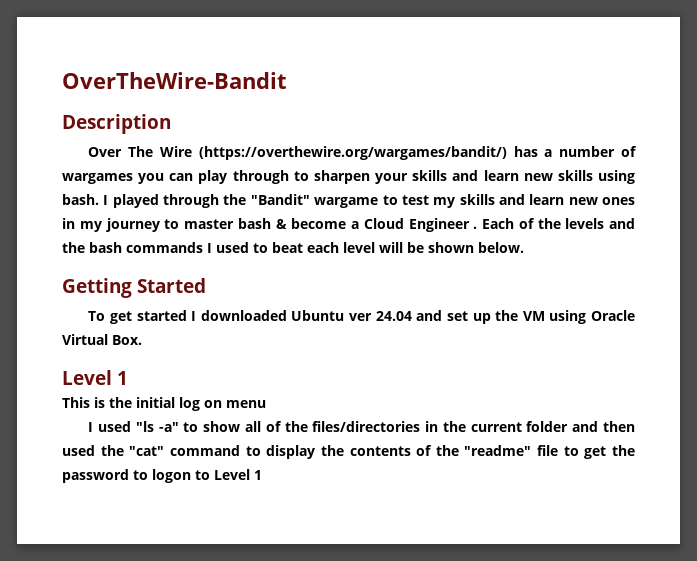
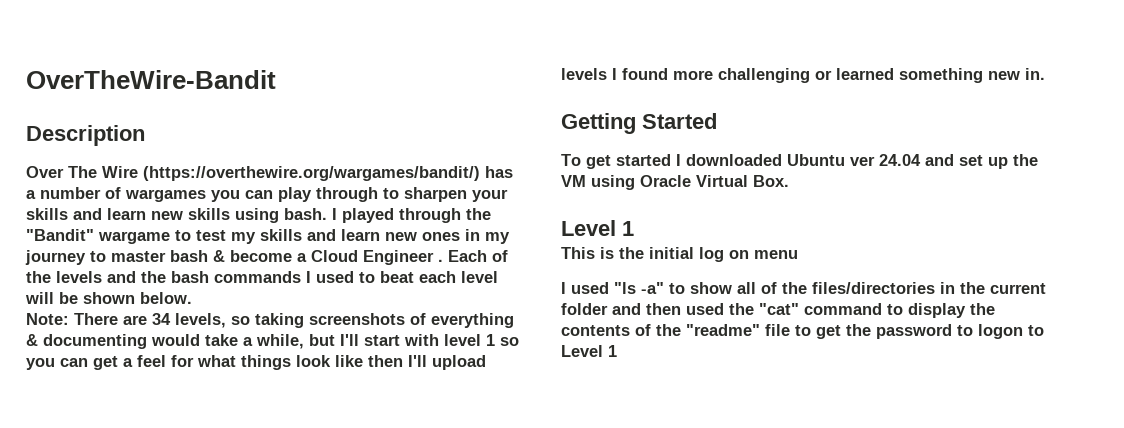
(524, 247) none -> [26,313,514,328] [26,334,519,349] [26,355,486,370] [561,68,1045,83] // Note: There are 34 levels, so taking screenshots of everything & documenting would take a while, but I'll start with level 1 so you can get a feel for what things look like then I'll upload levels I found more challenging or learned something new in.

